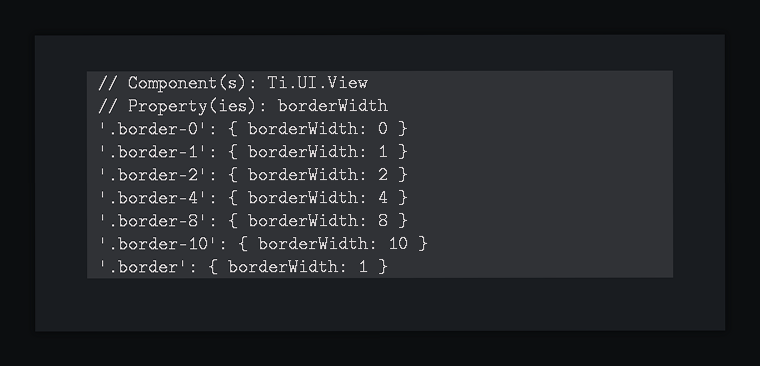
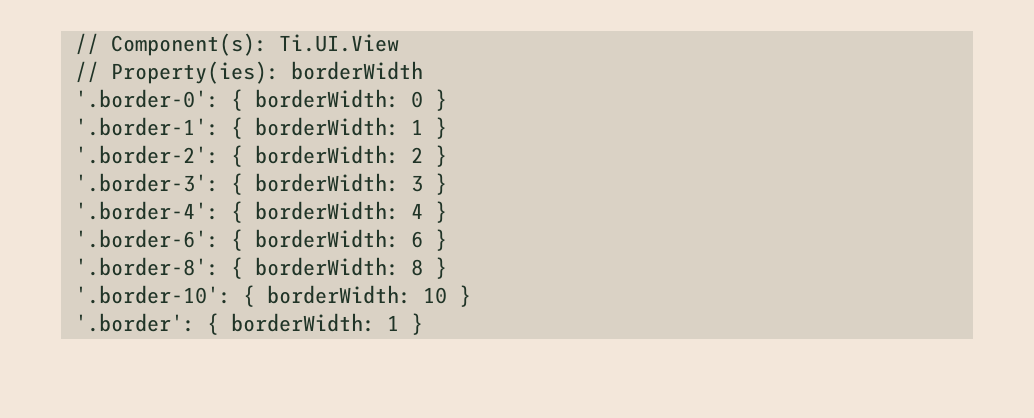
(409, 174) none -> [74,173,447,195] // '.border-3': { borderWidth: 3 }
(409, 197) none -> [74,229,447,251] // '.border-6': { borderWidth: 6 }

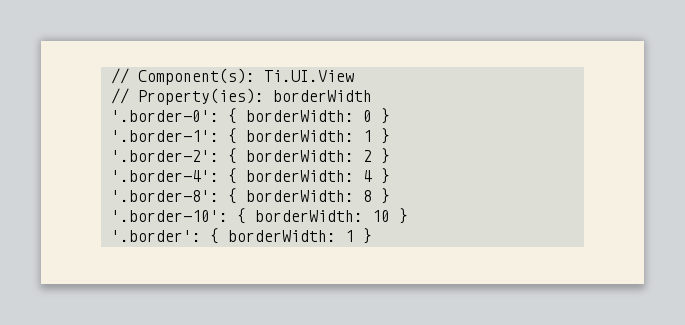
[74,173,447,195] // '.border-3': { borderWidth: 3 } -> (391, 156) none
[74,229,447,251] // '.border-6': { borderWidth: 6 } -> (391, 176) none

